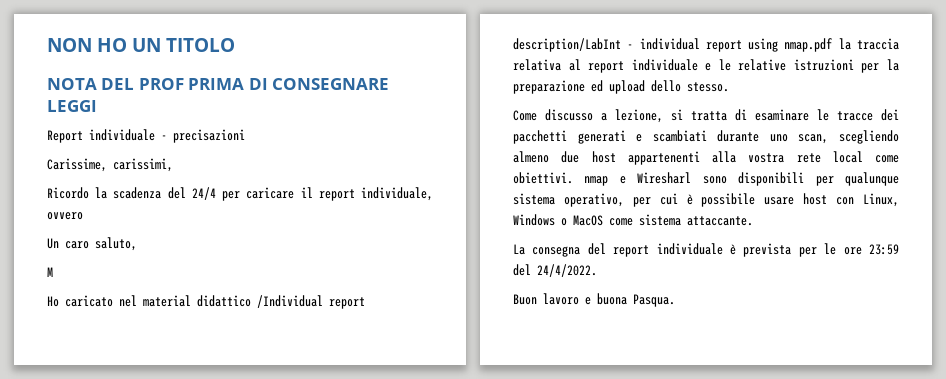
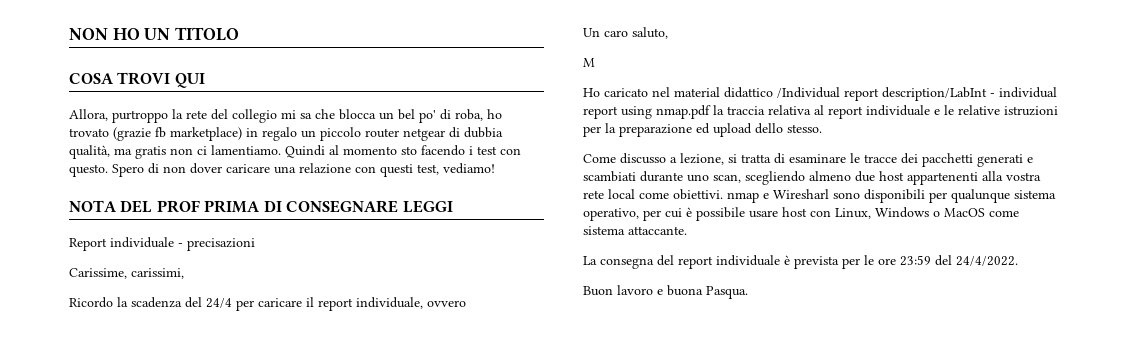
(235, 45) none -> [69,72,205,88] [69,109,502,123] [69,127,503,141] [69,145,521,159] [69,163,495,177] // COSA TROVI QUI // Allora, purtroppo la rete del collegio mi sa che blocca un bel po' di roba, ho trovato (grazie fb marketplace) in regalo un piccolo router netgear di dubbia qualità, ma gratis non ci lamentiamo. Quindi al momento sto facendo i test con questo. Spero di non dover caricare una relazione con questi test, vediamo!

